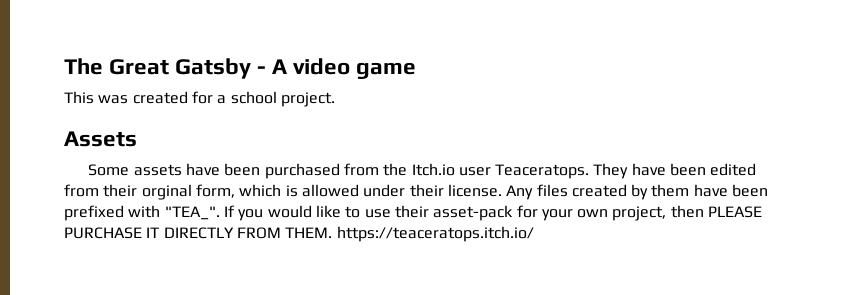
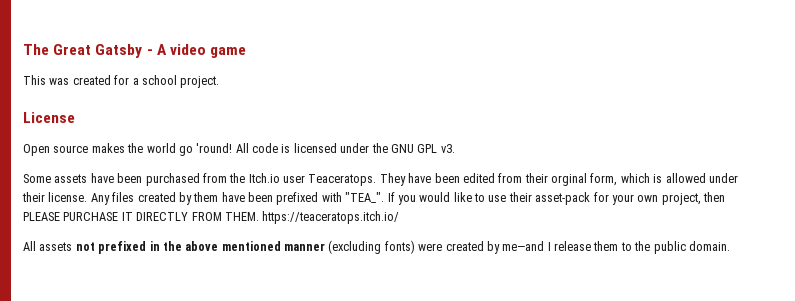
[64,131,137,147] Assets -> [23,112,75,123] [23,143,455,156] License // Open source makes the world go 'round! All code is licensed under the GNU GPL v3.
(534, 234) none -> [23,240,730,254] // All assets not prefixed in the above mentioned manner (excluding fonts) were created by me—and I release them to the public domain.

